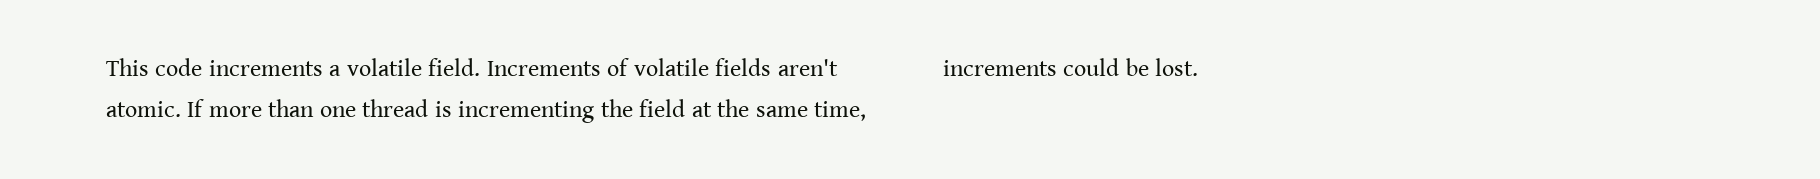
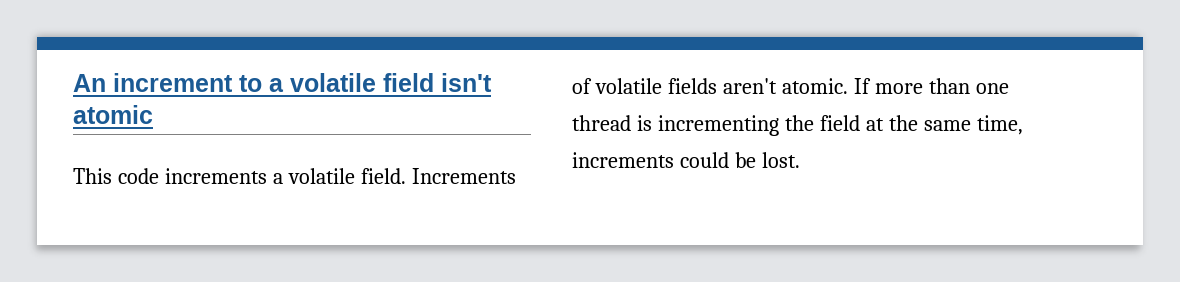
(106, 67) none -> [73,73,492,92] [73,105,153,124] An increment to a volatile field isn't atomic //

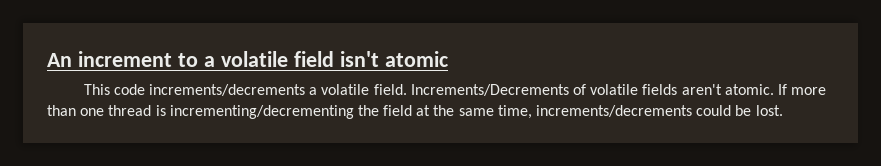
[164,168,267,184] increments -> [149,84,306,96] increments/decrements
[411,168,516,184] Increments -> [410,84,569,96] Increments/Decrements
[657,115,779,136] incrementing -> [169,105,354,119] incrementing/decrementing
[572,152,674,168] increments -> [536,105,693,117] increments/decrements

